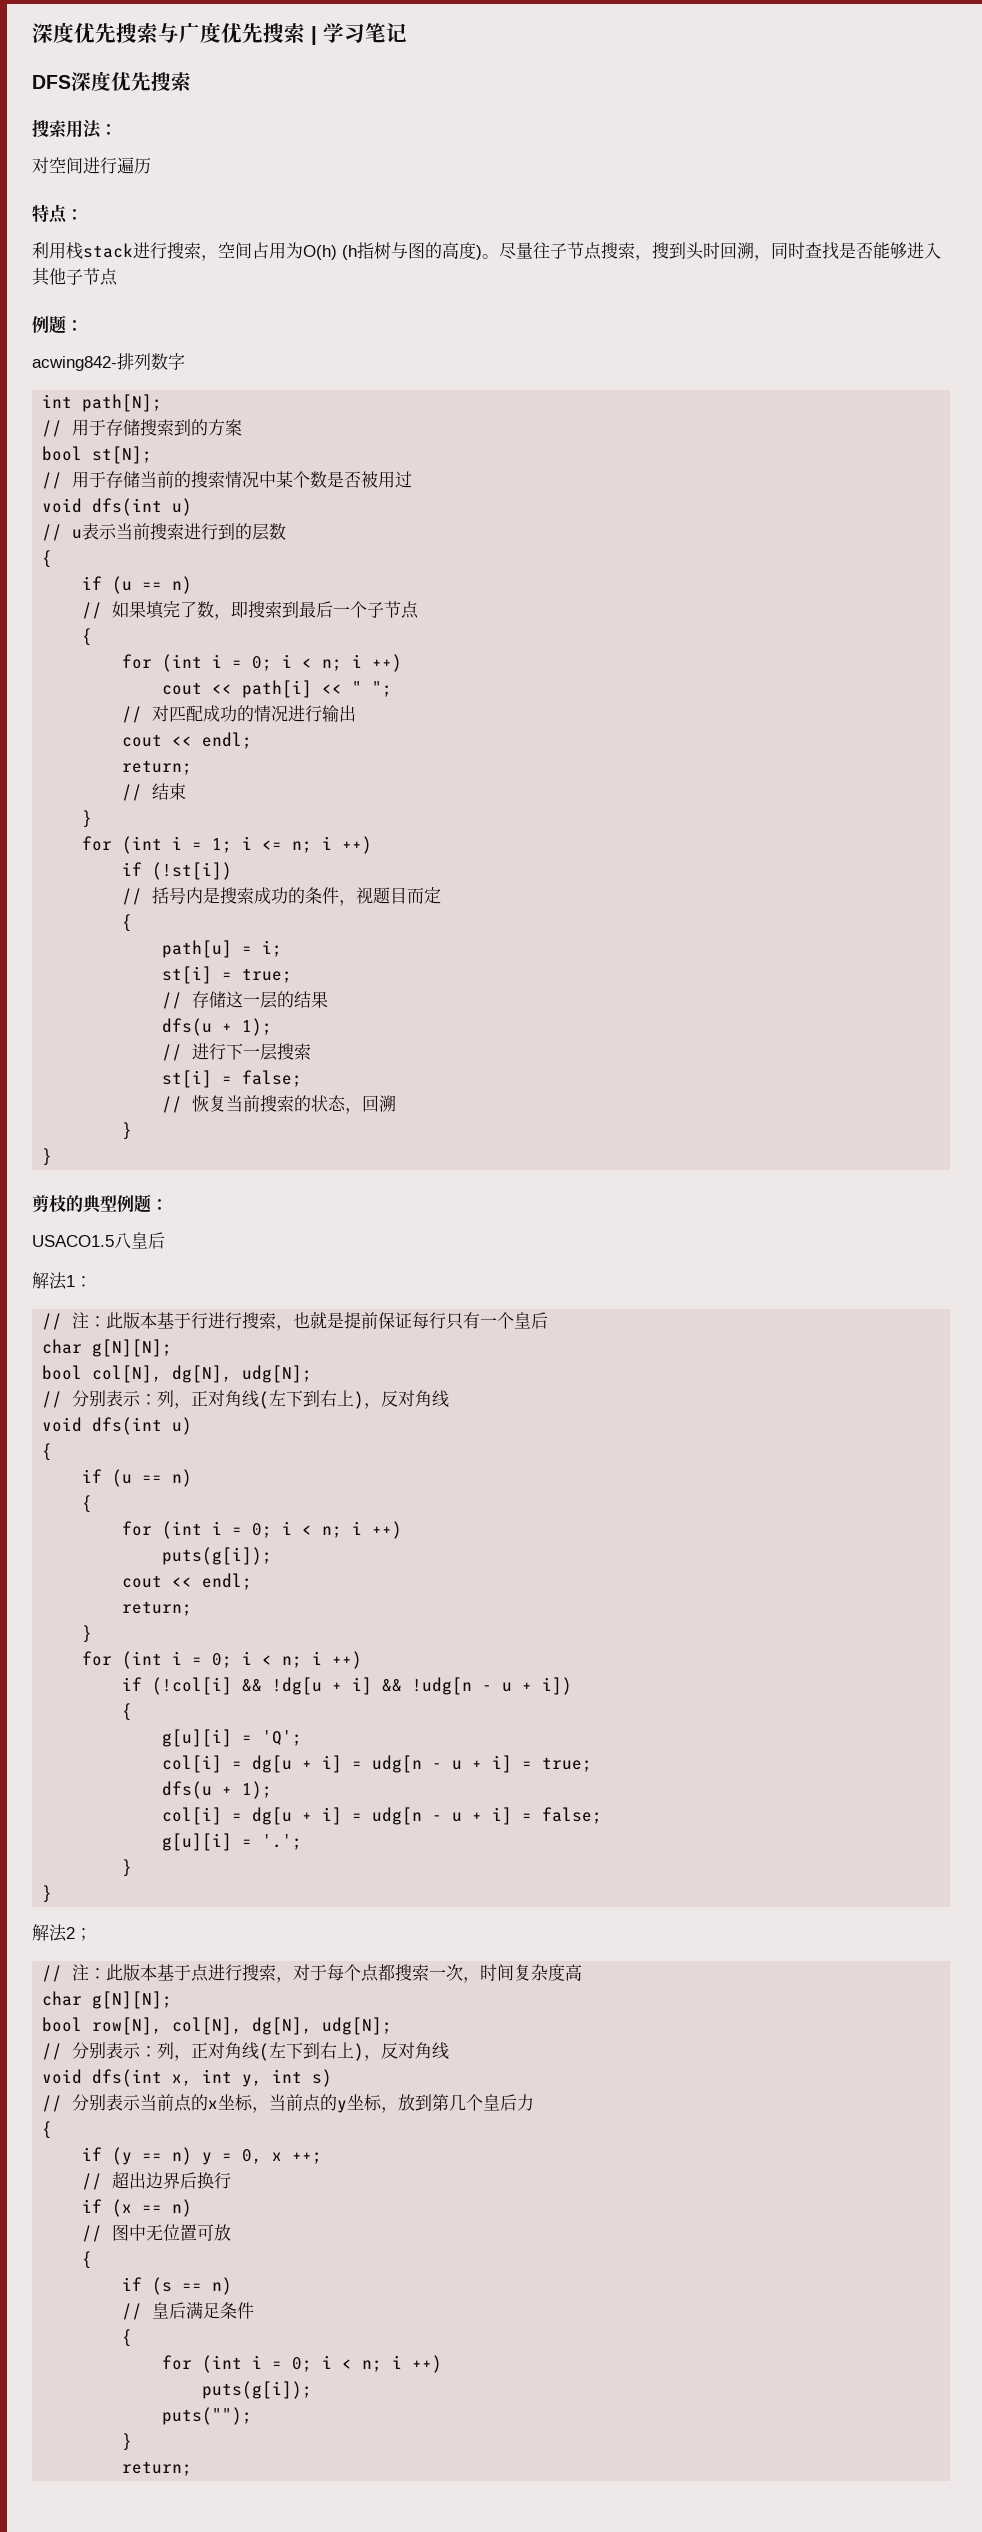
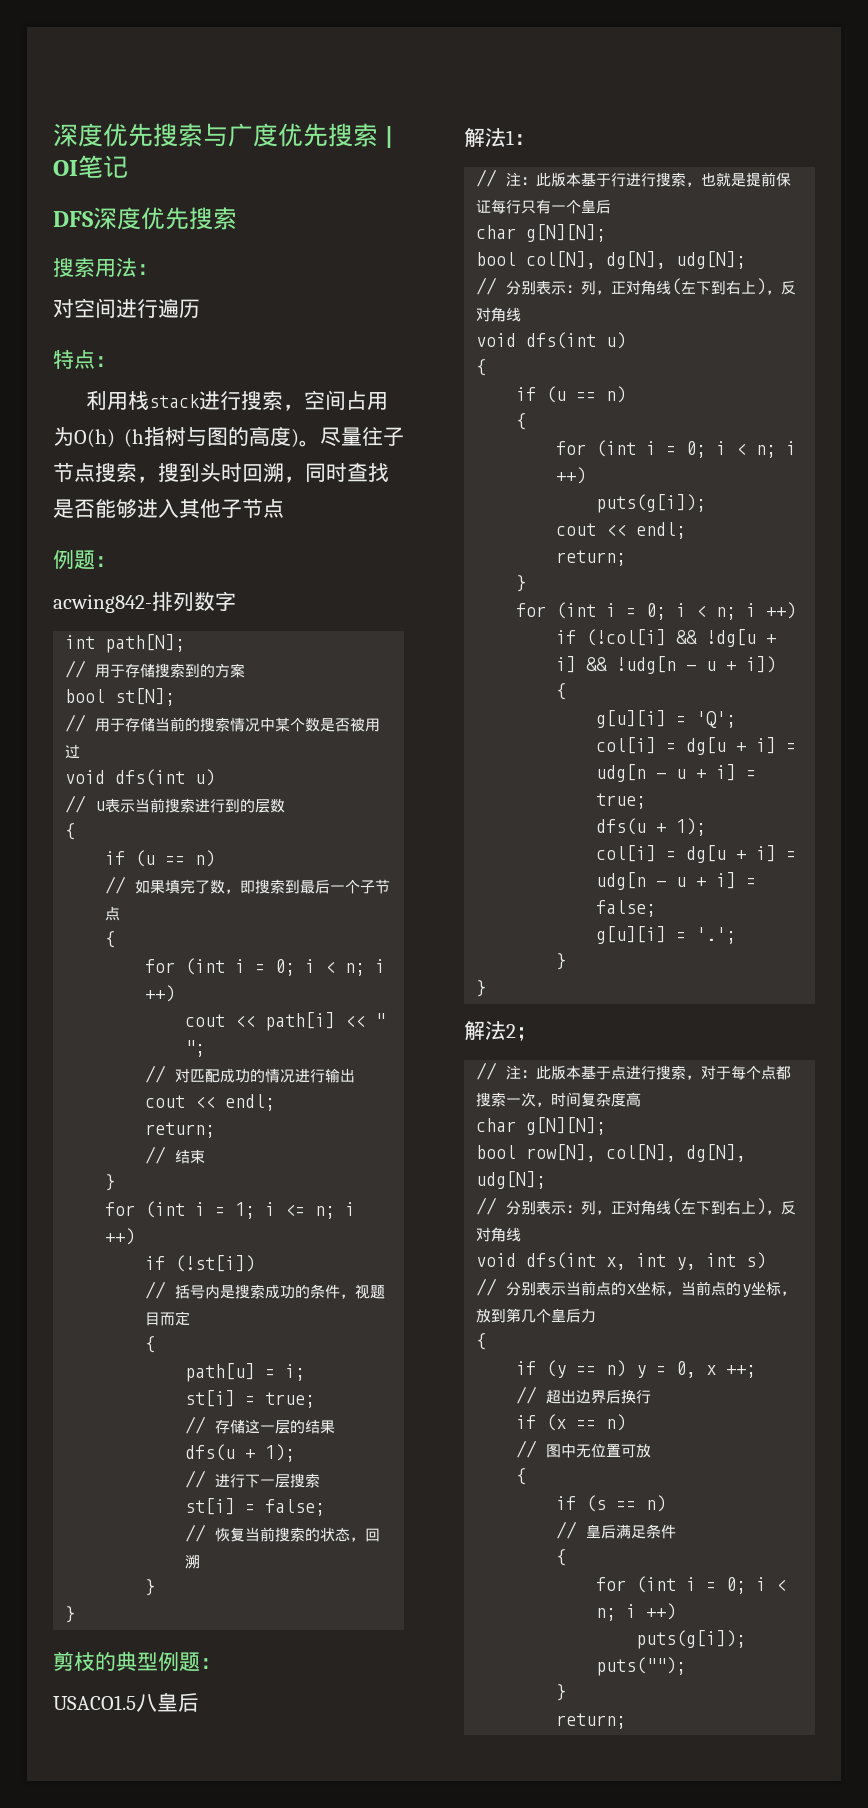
[323,23,365,43] 学习 -> [53,160,78,176] OI

